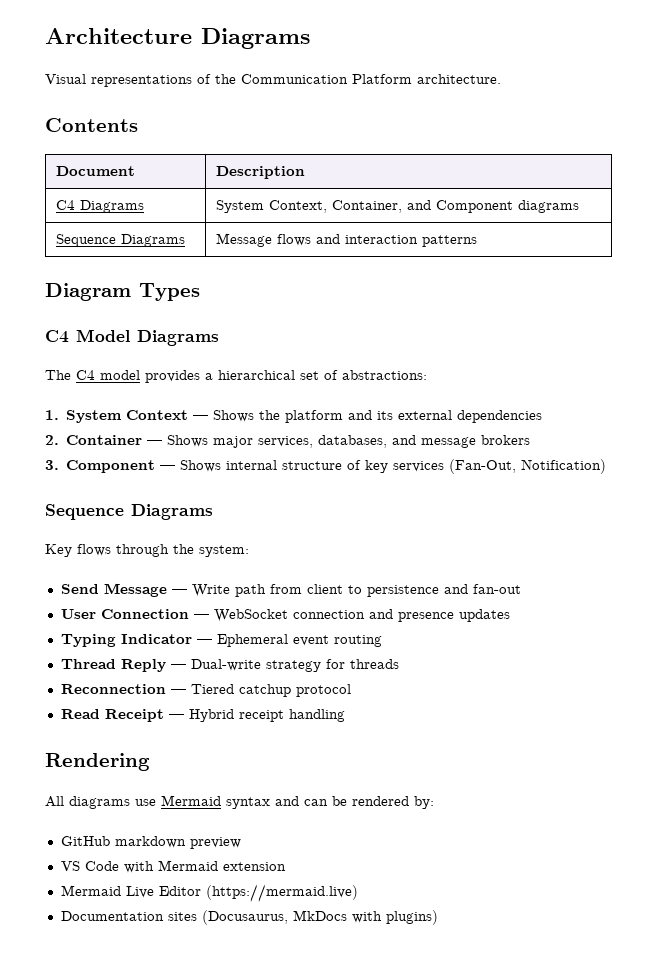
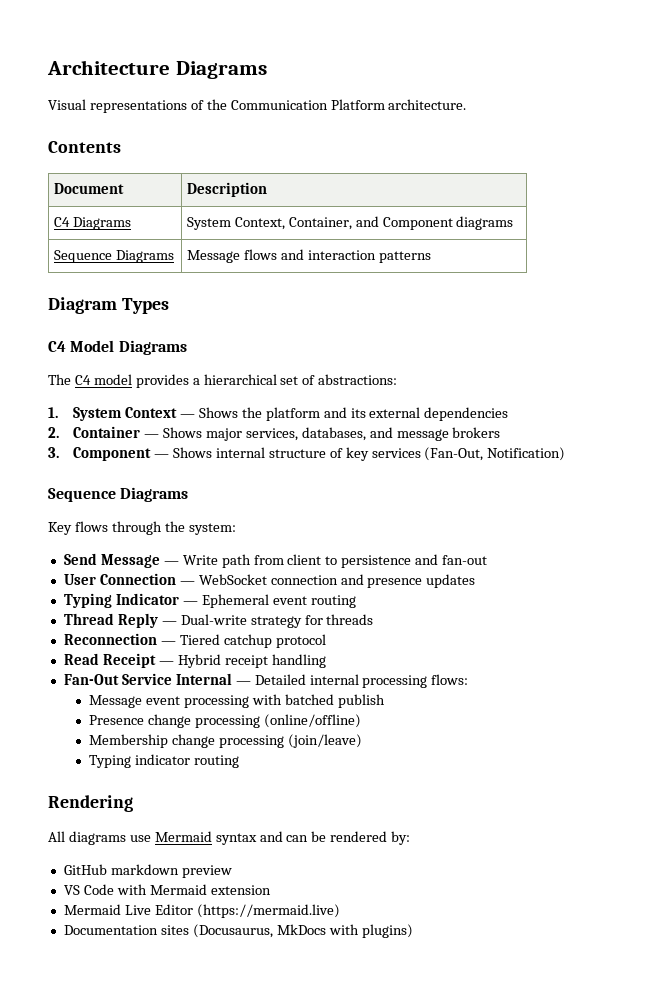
(345, 715) none -> [63,673,469,688] [89,694,385,708] [89,714,361,728] [89,734,362,748] [89,754,239,768] // Fan-Out Service Internal — Detailed internal processing flows: // Message event processing with batched publish // Presence change processing (online/offline) // Membership change processing (join/leave) // Typing indicator routing

